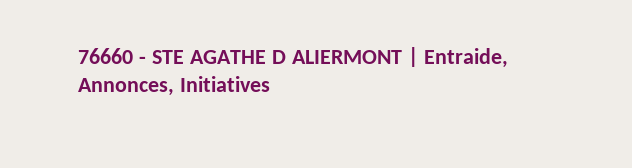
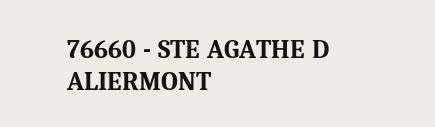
[407,47,508,68] [78,76,270,96] | Entraide, Annonces, Initiatives -> (211, 81) none

